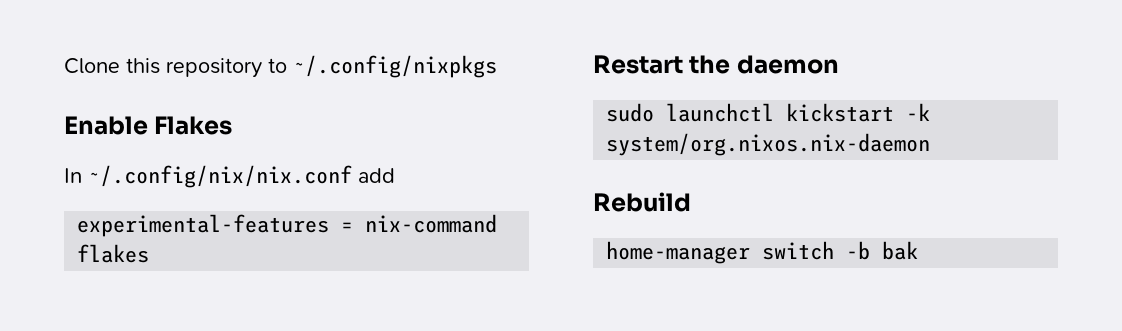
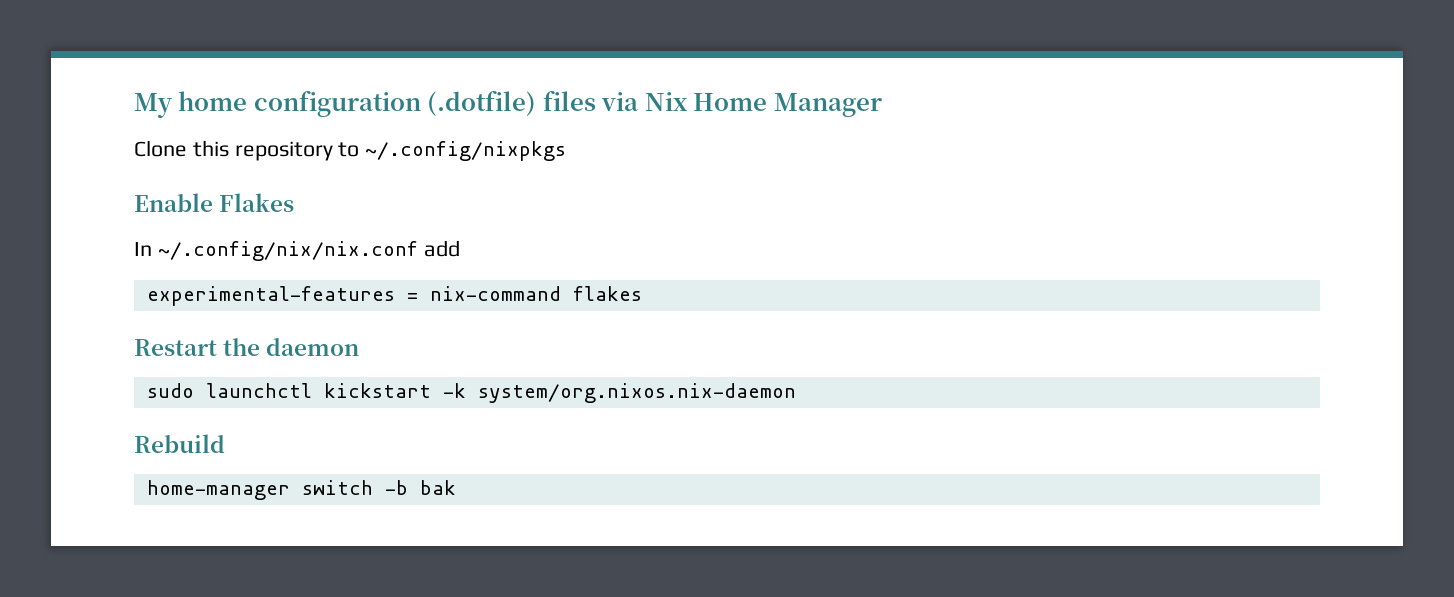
(64, 66) none -> [134,90,882,118] My home configuration (.dotfile) files via Nix Home Manager //

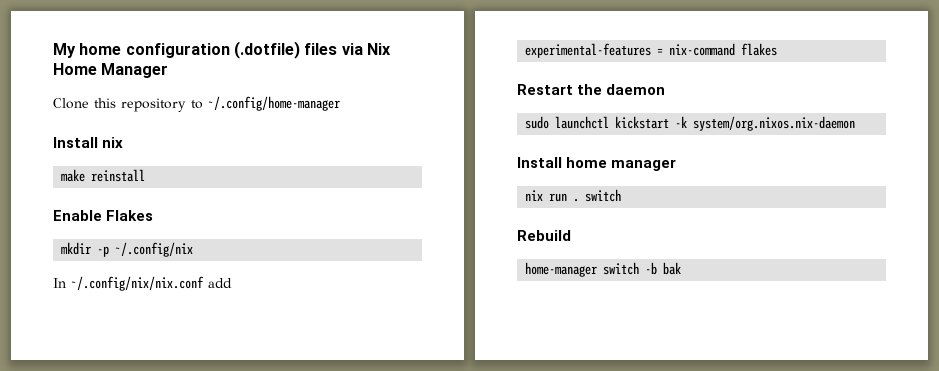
[365,141,567,161] ~/.config/nixpkgs -> [208,96,340,111] [53,137,124,148] [61,169,146,182] ~/.config/home-manager // Install nix // make reinstall
(295, 202) none -> [61,242,194,257] // mkdir -p ~/.config/nix
(796, 393) none -> [517,157,677,171] [525,189,622,202] // Install home manager // nix run . switch

